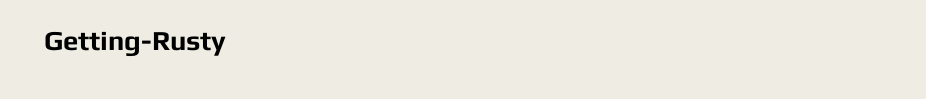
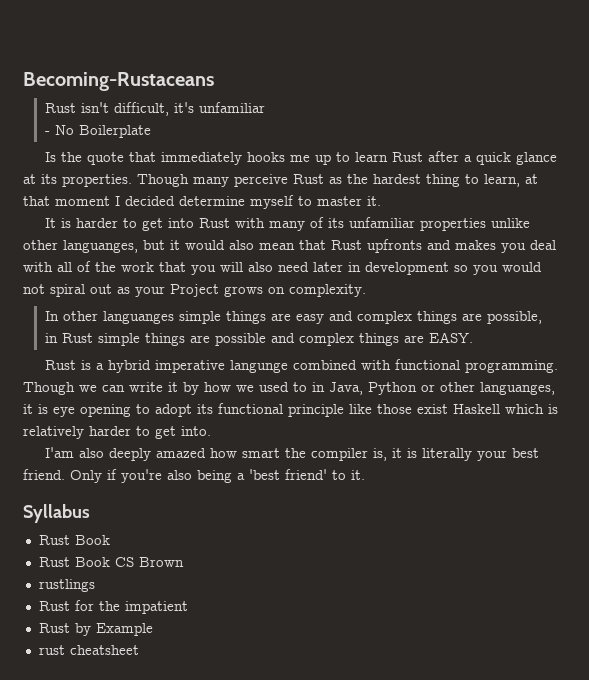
[44,31,226,57] Getting-Rusty -> [23,72,214,91] [44,102,265,116] [44,125,151,138] [44,151,557,165] [23,174,538,187] [23,195,381,209] [44,217,530,231] [23,239,556,253] [23,261,542,275] [23,284,366,297] [44,311,542,324] [44,332,473,346] [44,359,558,373] [23,382,555,395] [23,403,558,417] [23,426,211,439] [44,447,539,461] [23,469,365,483] [23,504,90,523] [38,535,110,545] [38,557,184,567] [38,579,95,592] [38,600,188,614] [38,623,153,636] [38,645,139,655] Becoming-Rustaceans // Rust isn't difficult, it's unfamiliar // - No Boilerplate // Is the quote that immediately hooks me up to learn Rust after a quick glance at its properties. Though many perceive Rust as the hardest thing to learn, at that moment I decided determine myself to master it. // It is harder to get into Rust with many of its unfamiliar properties unlike other languanges, but it would also mean that Rust upfronts and makes you deal with all of the work that you will also need later in development so you would not spiral out as your Project grows on complexity. // In other languanges simple things are easy and complex things are possible, // in Rust simple things are possible and complex things are EASY. // Rust is a hybrid imperative langunge combined with functional programming. Though we can write it by how we used to in Java, Python or other languanges, it is eye opening to adopt its functional principle like those exist Haskell which is relatively harder to get into. // I'am also deeply amazed how smart the compiler is, it is literally your best friend. Only if you're also being a 'best friend' to it. // Syllabus // Rust Book // Rust Book CS Brown // rustlings // Rust for the impatient // Rust by Example // rust cheatsheet

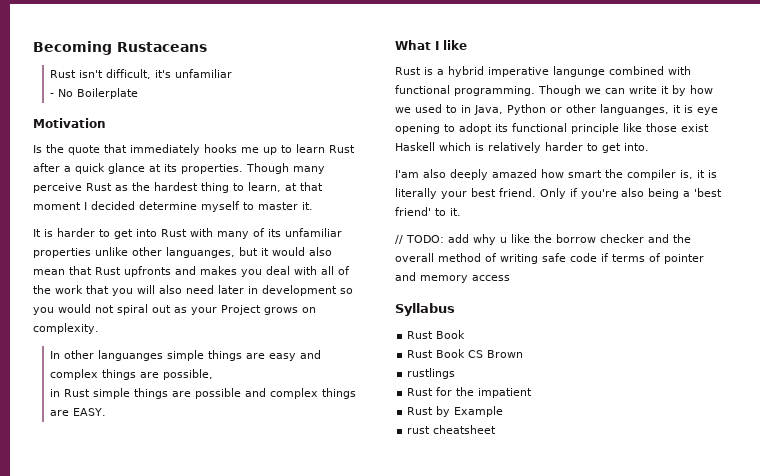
[23,72,214,91] Becoming-Rustaceans -> [33,41,207,55] Becoming Rustaceans
(151, 131) none -> [33,118,106,128] // Motivation
(473, 337) none -> [395,40,467,50] // What I like
(365, 475) none -> [395,234,691,245] [395,253,704,264] [395,272,510,283] // // TODO: add why u like the borrow checker and the overall method of writing safe code if terms of pointer and memory access

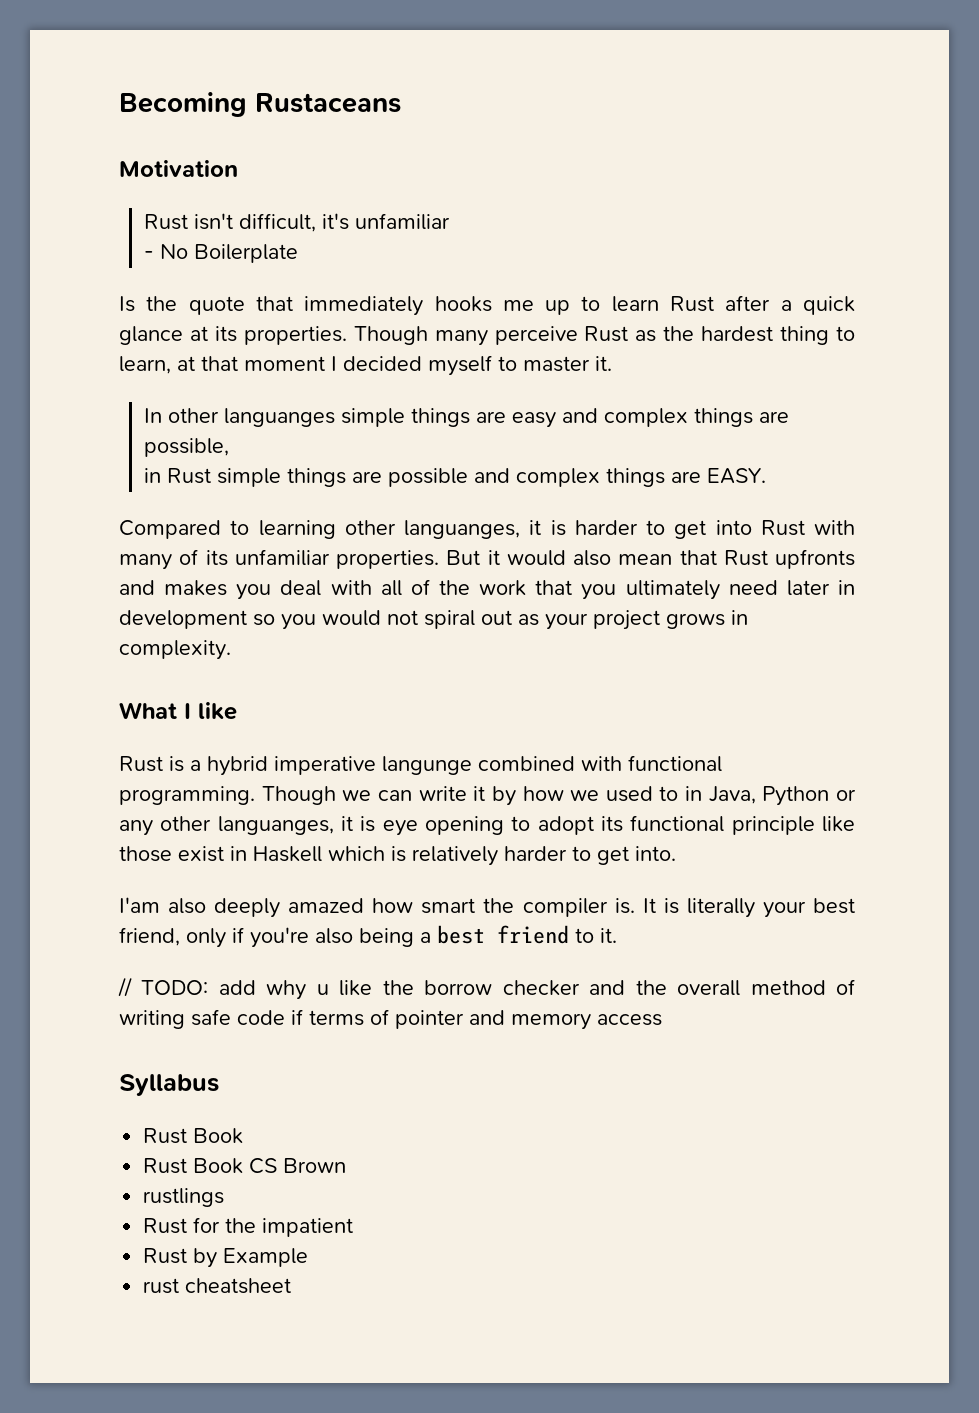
(207, 47) none -> [119,160,238,177] // Motivation
[33,118,106,128] // Motivation -> (299, 253) none
[139,201,197,210] determine -> (422, 363) none
[33,228,342,239] [33,247,332,258] [33,266,350,277] [33,285,353,296] [33,304,316,315] [33,323,99,334] // It is harder to get into Rust with many of its unfamiliar properties unlike other languanges, but it would also mean that Rust upfronts and makes you deal with all of the work that you will also need later in development so you would not spiral out as your Project grows on complexity. -> (612, 363) none
(106, 412) none -> [119,520,855,539] [119,549,855,570] [119,579,855,600] [119,610,748,630] [119,640,231,660] // Compared to learning other languanges, it is harder to get into Rust with many of its unfamiliar properties. But it would also mean that Rust upfronts and makes you deal with all of the work that you ultimately need later in development so you would not spiral out as your project grows in complexity.
(562, 110) none -> [119,820,153,836] any
(709, 128) none -> [230,846,247,861] in
[680,170,705,179] is, it -> [614,898,656,914] is. It
[499,188,566,199] friend. Only -> [119,927,226,948] friend, only
[694,188,722,197] [395,207,431,216] 'best friend' -> [437,925,569,944] best friend

